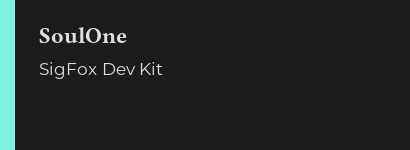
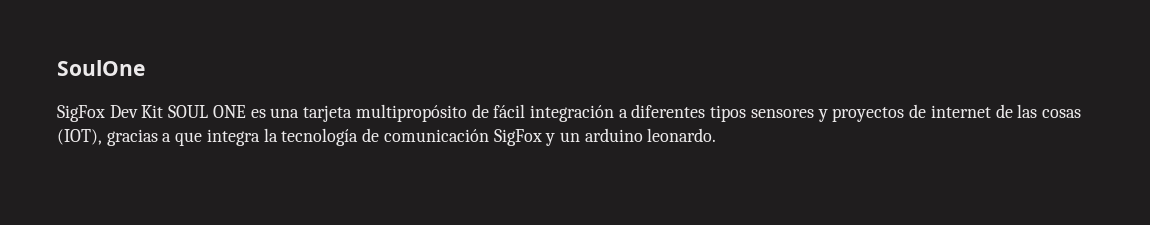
(164, 68) none -> [168,104,1081,122] [57,128,717,146] SOUL ONE es una tarjeta multipropósito de fácil integración a diferentes tipos sensores y proyectos de internet de las cosas (IOT), gracias a que integra la tecnología de comunicación SigFox y un arduino leonardo.

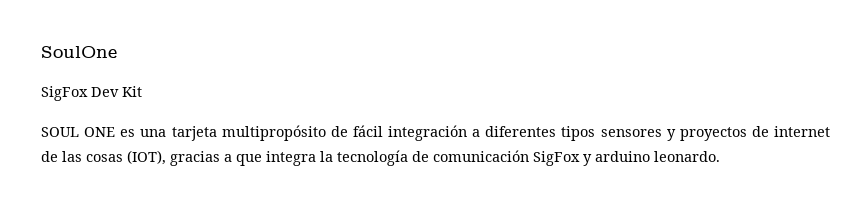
(164, 111) none -> (142, 91) //
[559,132,580,142] un -> (592, 160) none

